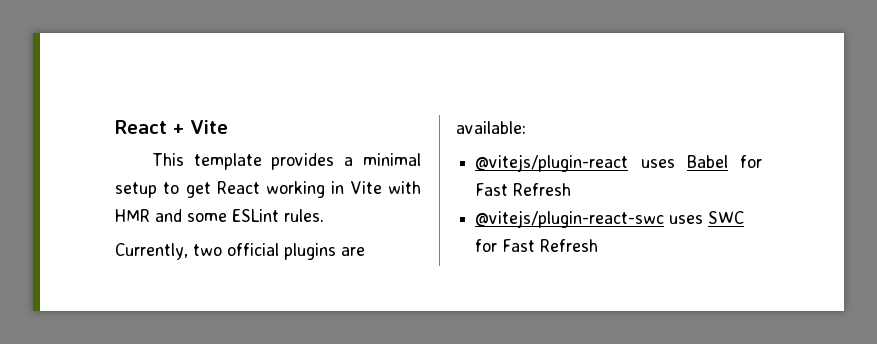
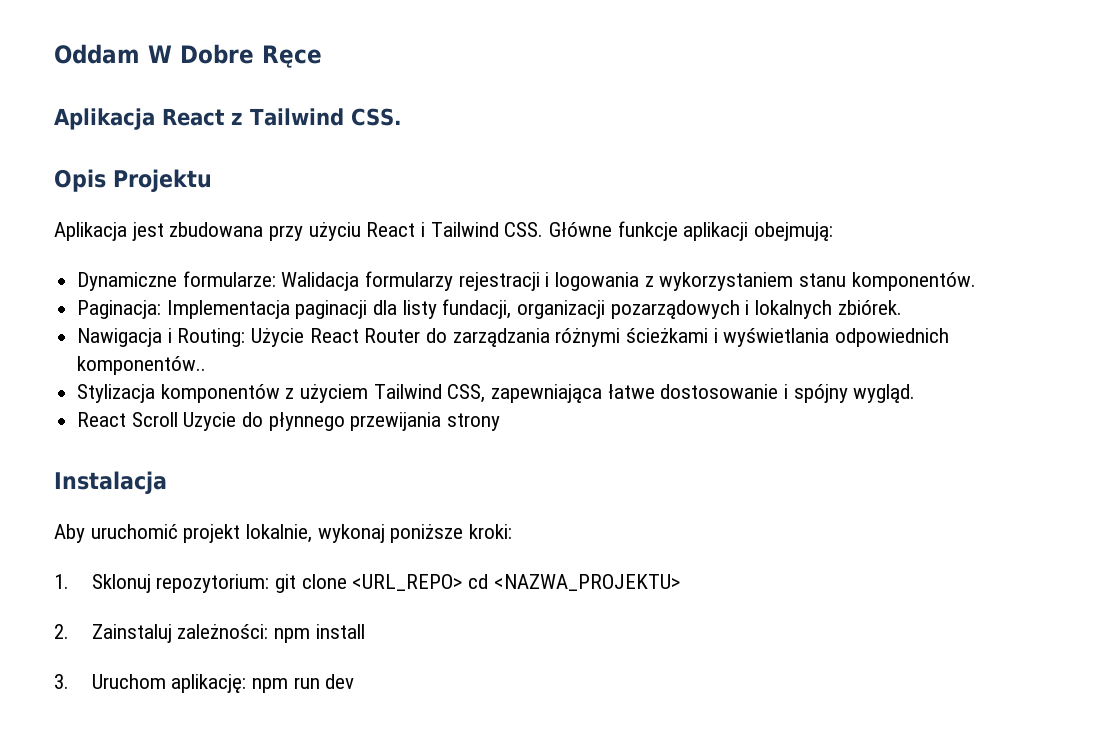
[115,120,228,134] [151,153,421,170] [115,181,421,198] [115,209,324,222] [115,243,365,260] [456,121,526,134] [475,154,762,172] [475,183,572,196] [475,210,745,228] [475,239,599,252] React + Vite // This template provides a minimal setup to get React working in Vite with HMR and some ESLint rules. // Currently, two official plugins are available: // @vitejs/plugin-react uses Babel for Fast Refresh // @vitejs/plugin-react-swc uses SWC for Fast Refresh -> [54,44,322,68] [54,108,402,130] [54,169,212,192] [54,221,834,241] [77,271,976,291] [77,299,902,319] [77,328,950,347] [77,356,207,375] [77,384,916,403] [77,412,501,431] [54,471,167,494] [54,524,513,543] [54,574,680,593] [54,624,365,643] [54,674,355,693] Oddam W Dobre Ręce // Aplikacja React z Tailwind CSS. // Opis Projektu // Aplikacja jest zbudowana przy użyciu React i Tailwind CSS. Główne funkcje aplikacji obejmują: // Dynamiczne formularze: Walidacja formularzy rejestracji i logowania z wykorzystaniem stanu komponentów. // Paginacja: Implementacja paginacji dla listy fundacji, organizacji pozarządowych i lokalnych zbiórek. // Nawigacja i Routing: Użycie React Router do zarządzania różnymi ścieżkami i wyświetlania odpowiednich komponentów.. // Stylizacja komponentów z użyciem Tailwind CSS, zapewniająca łatwe dostosowanie i spójny wygląd. // React Scroll Uzycie do płynnego przewijania strony // Instalacja // Aby uruchomić projekt lokalnie, wykonaj poniższe kroki: // 1. Sklonuj repozytorium: git clone <URL_REPO> cd <NAZWA_PROJEKTU> // 2. Zainstaluj zależności: npm install // 3. Uruchom aplikację: npm run dev

